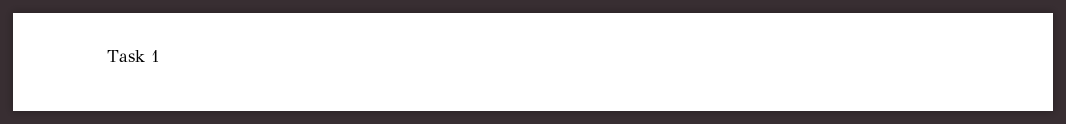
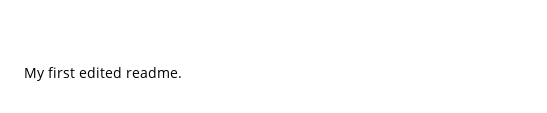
[107,50,159,62] Task 1 -> [24,67,182,81] My first edited readme.

